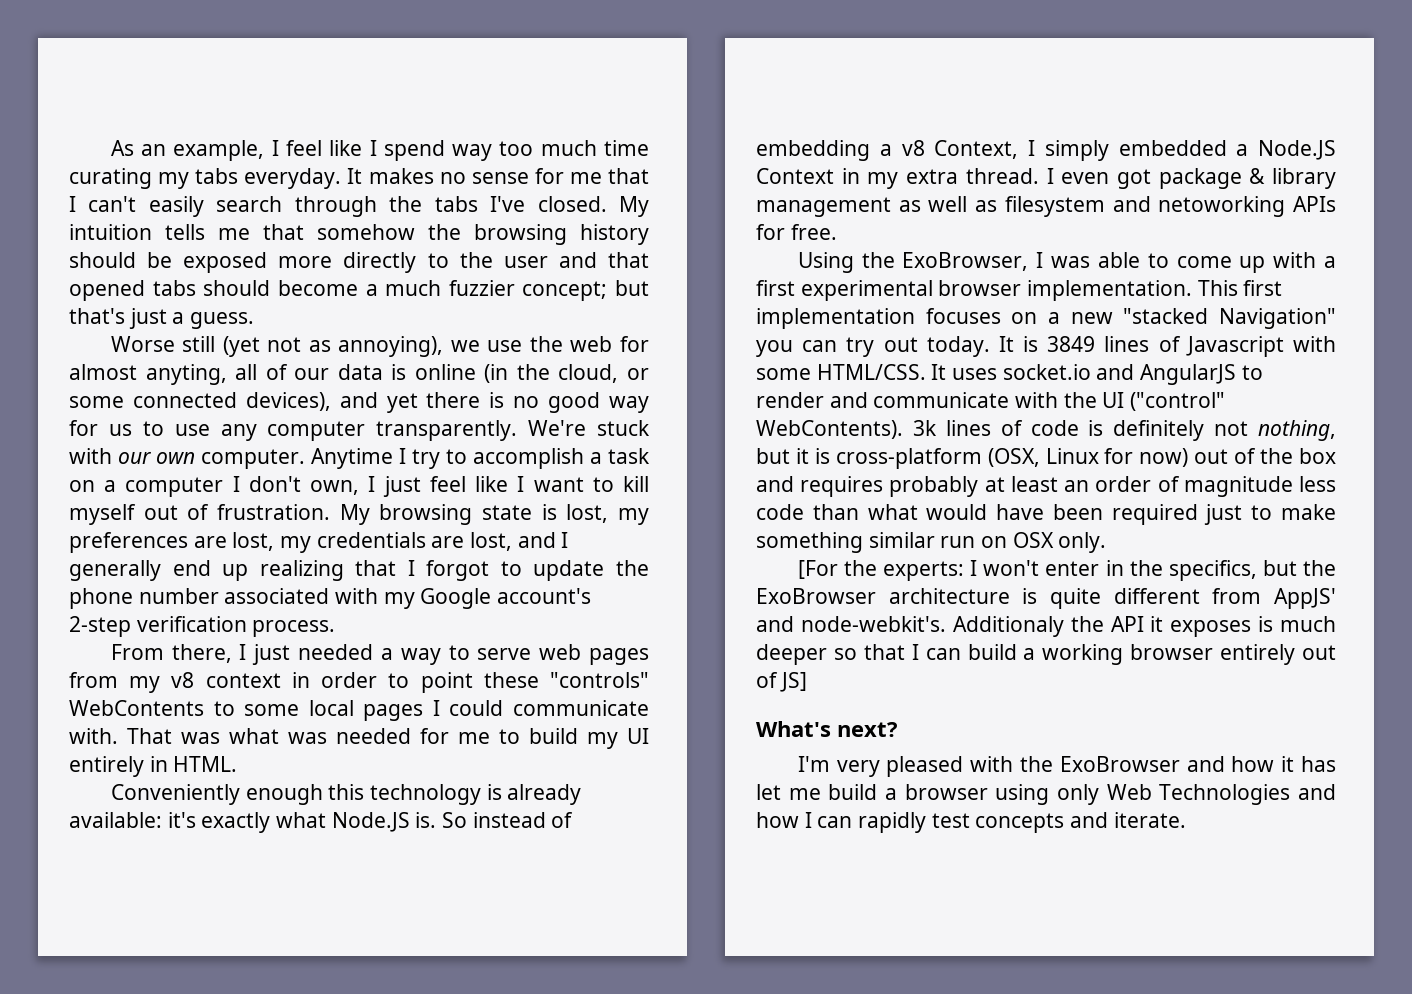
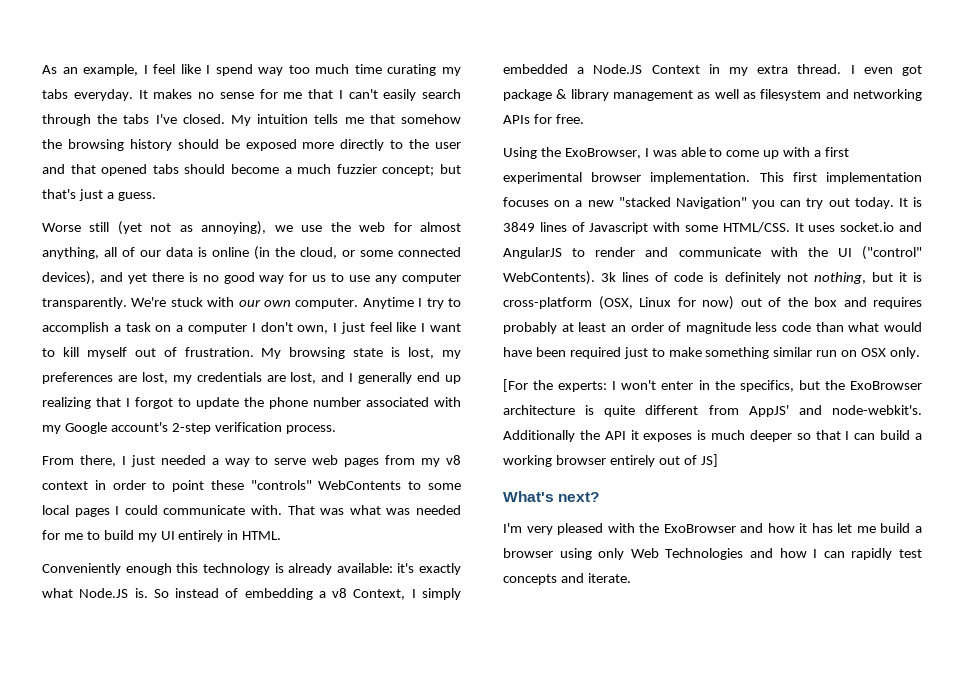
[145,364,227,385] anyting, -> [42,247,99,259] anything,
[1158,196,1286,217] netoworking -> [853,89,922,101] networking
[952,616,1064,637] Additionaly -> [503,430,575,442] Additionally

